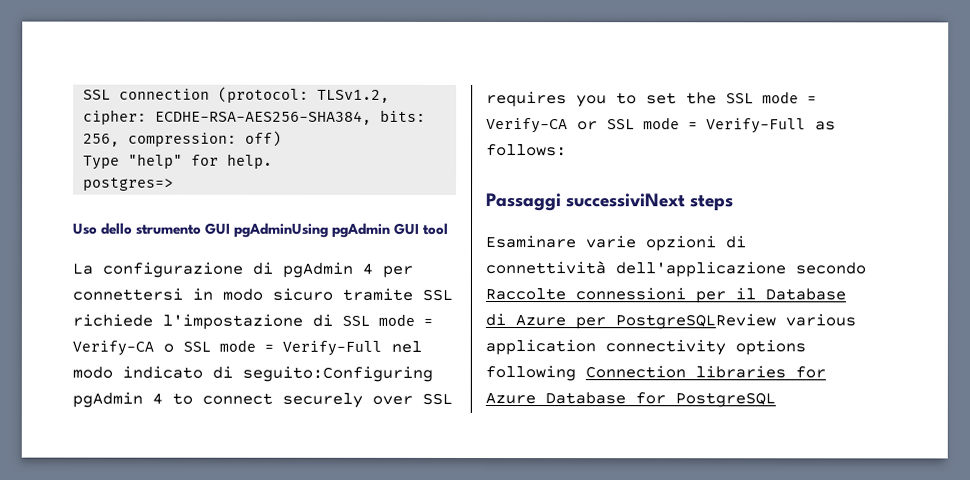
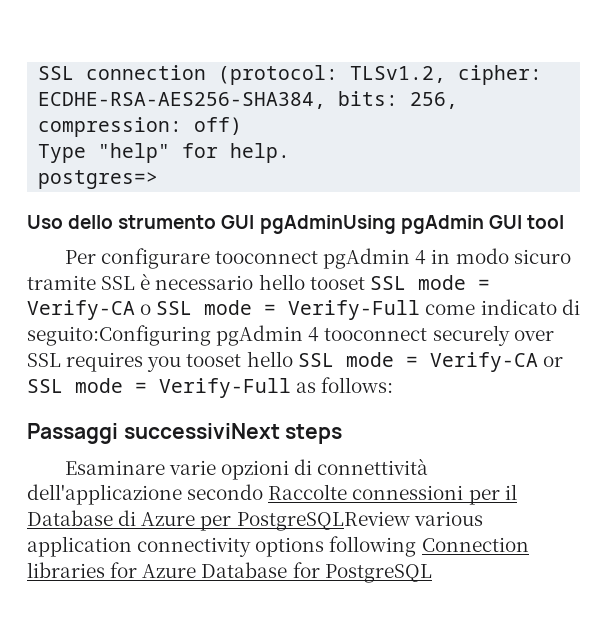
[72,261,413,278] [72,287,183,301] La configurazione di pgAdmin 4 per connettersi -> [64,248,427,269] Per configurare tooconnect pgAdmin 4
[72,313,333,330] richiede l'impostazione di -> [140,273,365,290] è necessario hello tooset
[391,340,422,353] [72,366,113,379] nel modo -> [425,304,476,315] come
[172,392,273,405] to connect -> [324,328,428,341] tooconnect
[616,92,717,105] to set the -> [186,351,293,367] tooset hello

